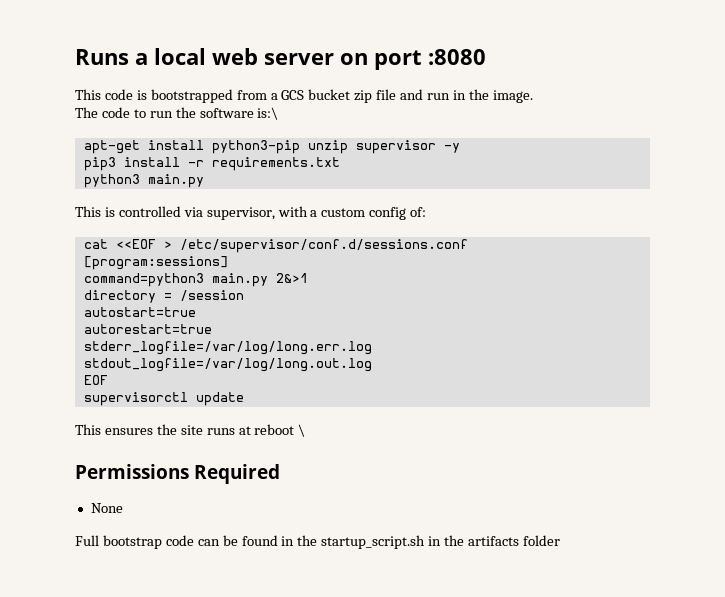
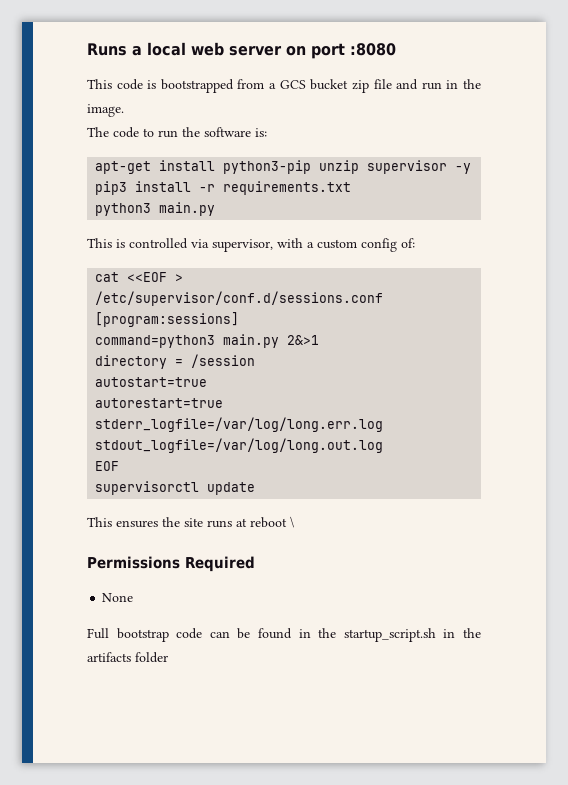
[257,107,279,120] is:\ -> [255,128,267,137] is:

